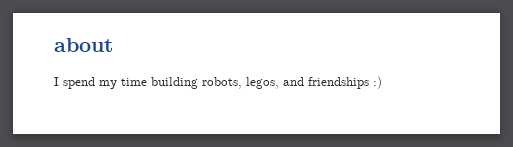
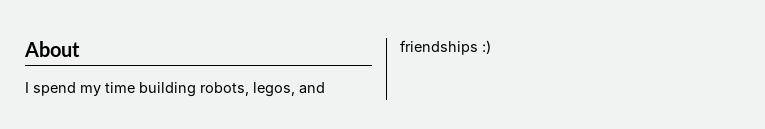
[54,38,113,52] about -> [24,41,80,57] About

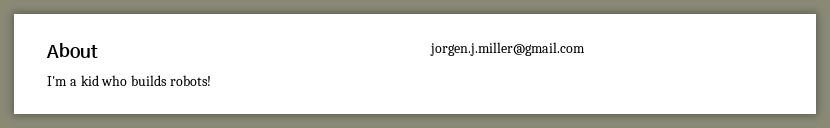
[25,82,325,97] [400,40,491,55] I spend my time building robots, legos, and friendships :) -> [47,75,211,86] [430,42,585,56] I'm a kid who builds robots! // jorgen.j.miller@gmail.com

